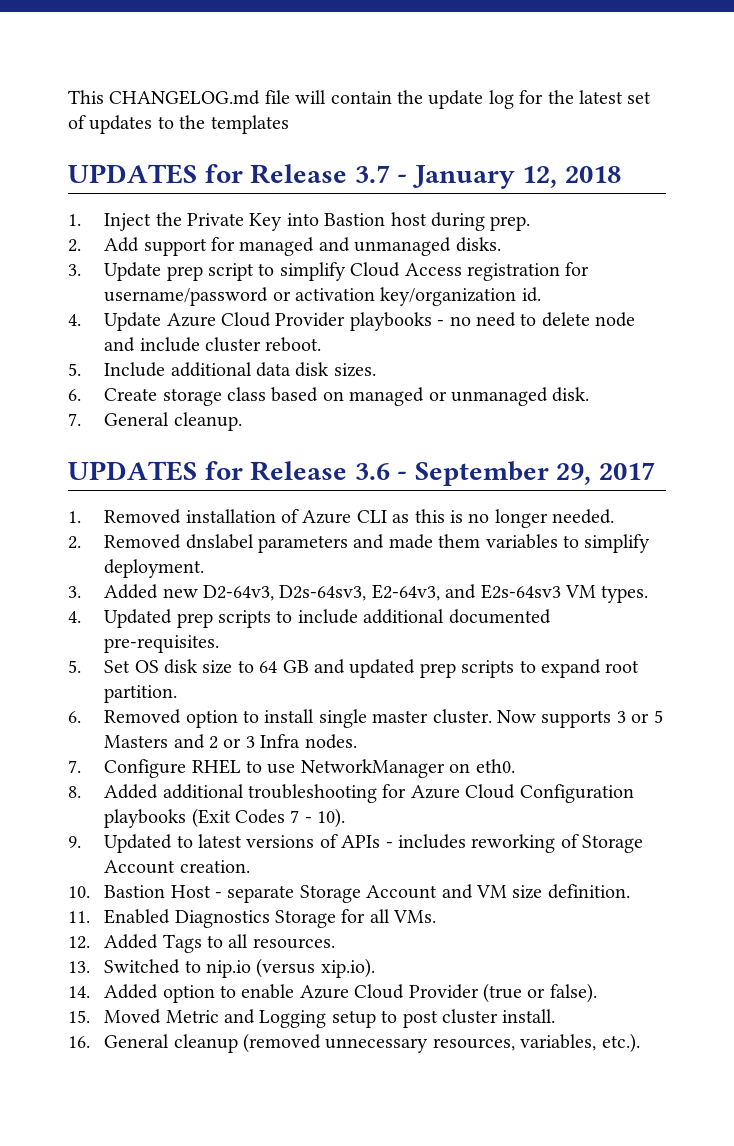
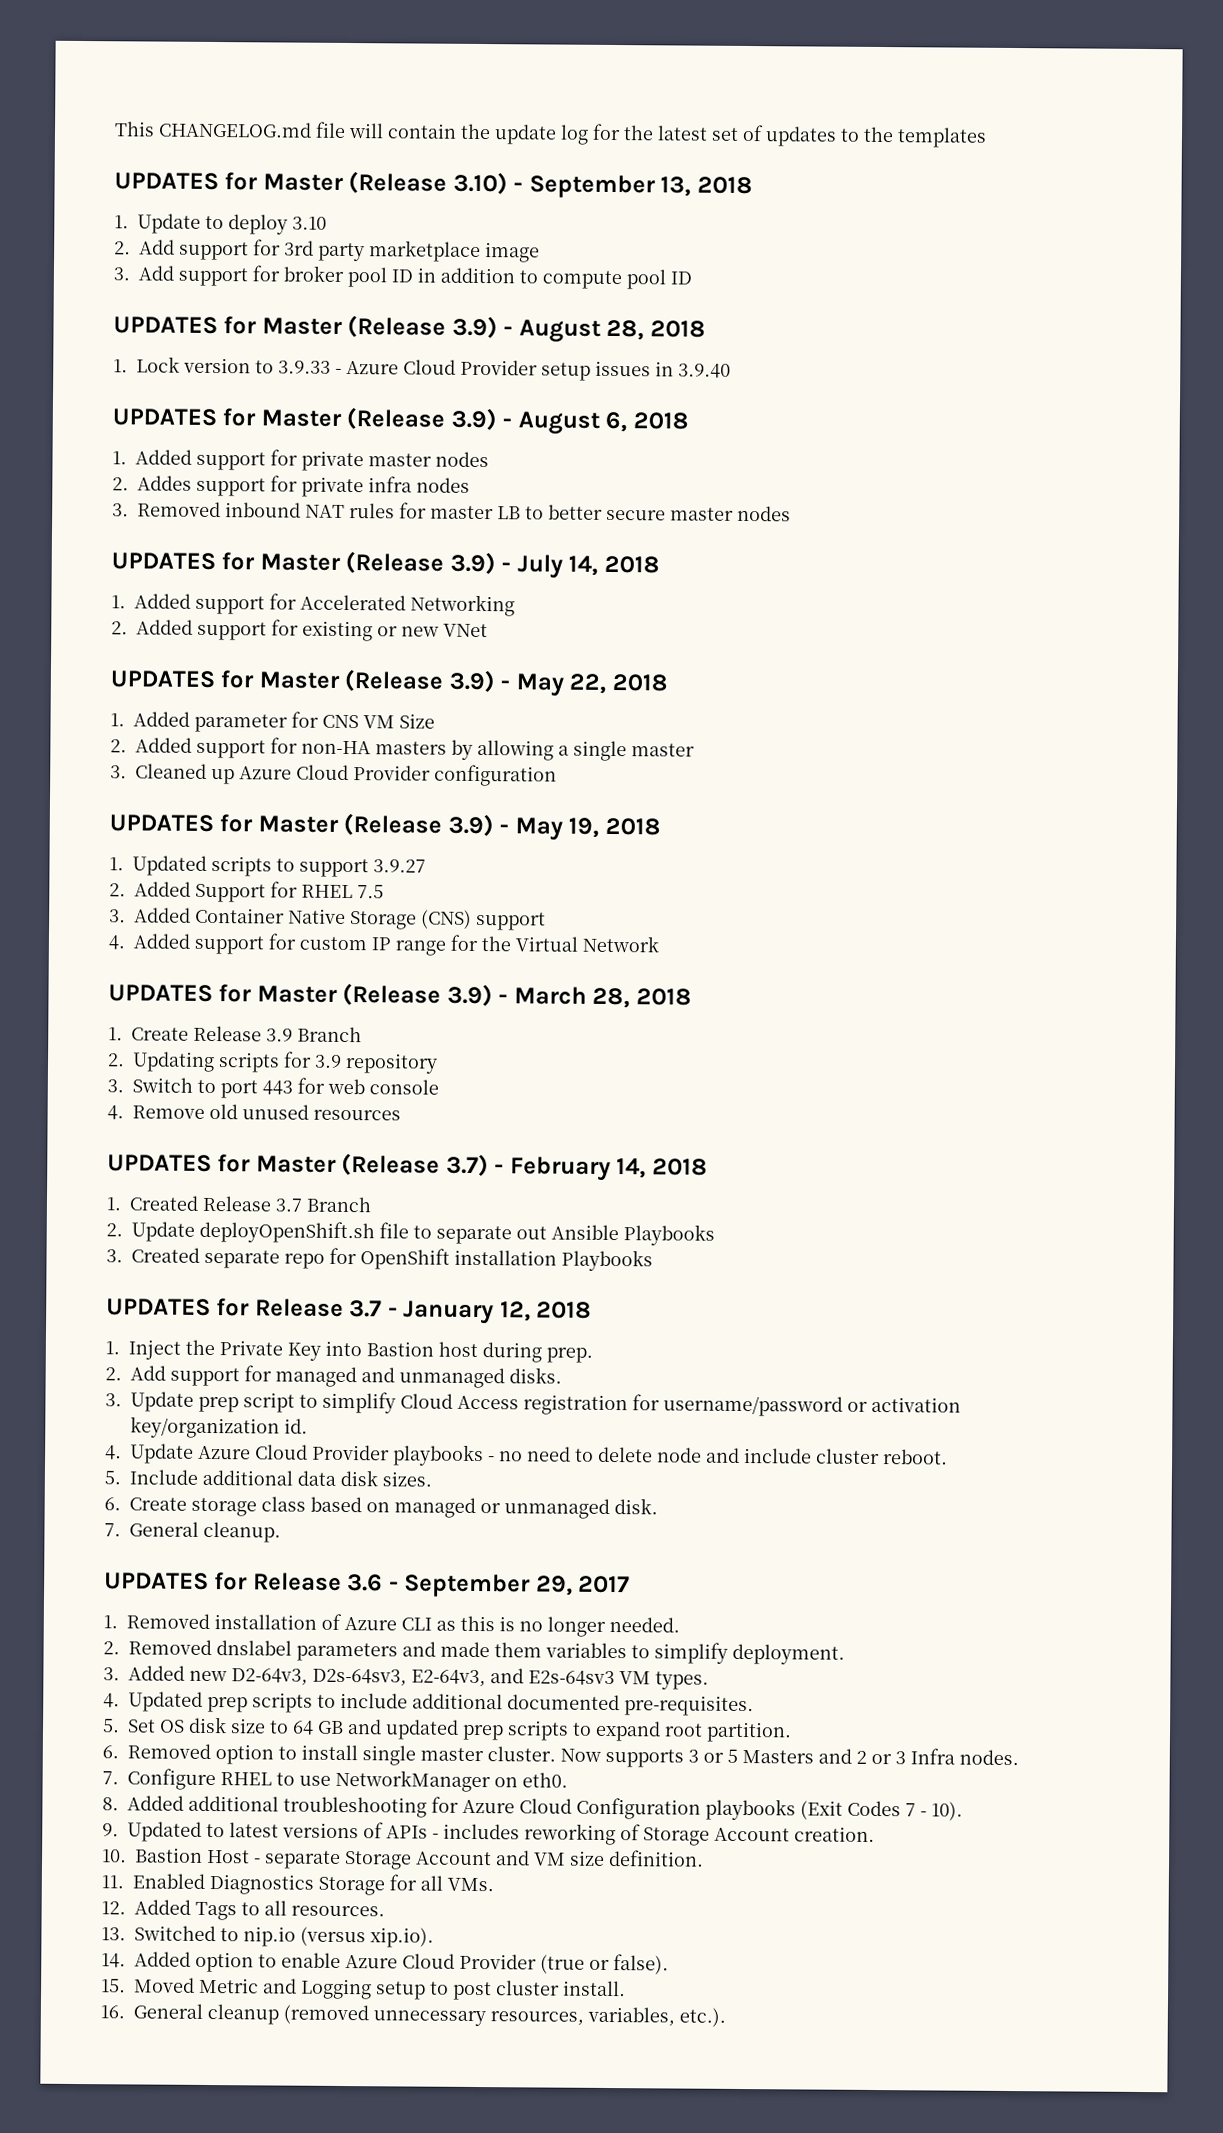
(289, 124) none -> [114,171,753,199] [114,213,328,235] [114,239,540,263] [113,265,692,290] [113,314,706,343] [113,356,732,381] [112,406,689,435] [112,449,490,472] [112,475,470,498] [112,501,791,522] [111,550,660,579] [111,593,516,617] [111,619,488,642] [110,668,668,697] [110,711,436,733] [110,737,695,762] [110,763,557,787] [109,812,661,841] [109,855,427,878] [109,881,384,903] [109,907,546,931] [108,933,659,956] [108,982,692,1009] [108,1025,363,1043] [107,1051,438,1074] [107,1077,439,1099] [107,1103,401,1121] [107,1152,708,1181] [106,1195,373,1213] [106,1220,715,1246] [106,1247,653,1272] // UPDATES for Master (Release 3.10) - September 13, 2018 // 1. Update to deploy 3.10 // 2. Add support for 3rd party marketplace image // 3. Add support for broker pool ID in addition to compute pool ID // UPDATES for Master (Release 3.9) - August 28, 2018 // 1. Lock version to 3.9.33 - Azure Cloud Provider setup issues in 3.9.40 // UPDATES for Master (Release 3.9) - August 6, 2018 // 1. Added support for private master nodes // 2. Addes support for private infra nodes // 3. Removed inbound NAT rules for master LB to better secure master nodes // UPDATES for Master (Release 3.9) - July 14, 2018 // 1. Added support for Accelerated Networking // 2. Added support for existing or new VNet // UPDATES for Master (Release 3.9) - May 22, 2018 // 1. Added parameter for CNS VM Size // 2. Added support for non-HA masters by allowing a single master // 3. Cleaned up Azure Cloud Provider configuration // UPDATES for Master (Release 3.9) - May 19, 2018 // 1. Updated scripts to support 3.9.27 // 2. Added Support for RHEL 7.5 // 3. Added Container Native Storage (CNS) support // 4. Added support for custom IP range for the Virtual Network // UPDATES for Master (Release 3.9) - March 28, 2018 // 1. Create Release 3.9 Branch // 2. Updating scripts for 3.9 repository // 3. Switch to port 443 for web console // 4. Remove old unused resources // UPDATES for Master (Release 3.7) - February 14, 2018 // 1. Created Release 3.7 Branch // 2. Update deployOpenShift.sh file to separate out Ansible Playbooks // 3. Created separate repo for OpenShift installation Playbooks

